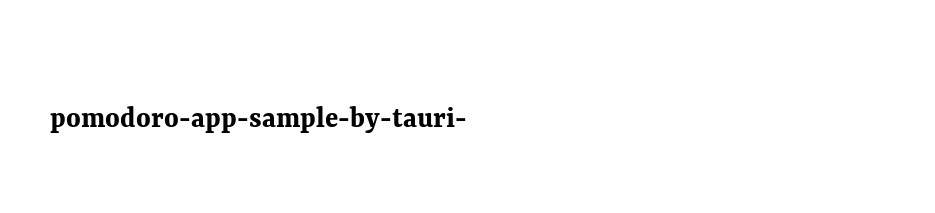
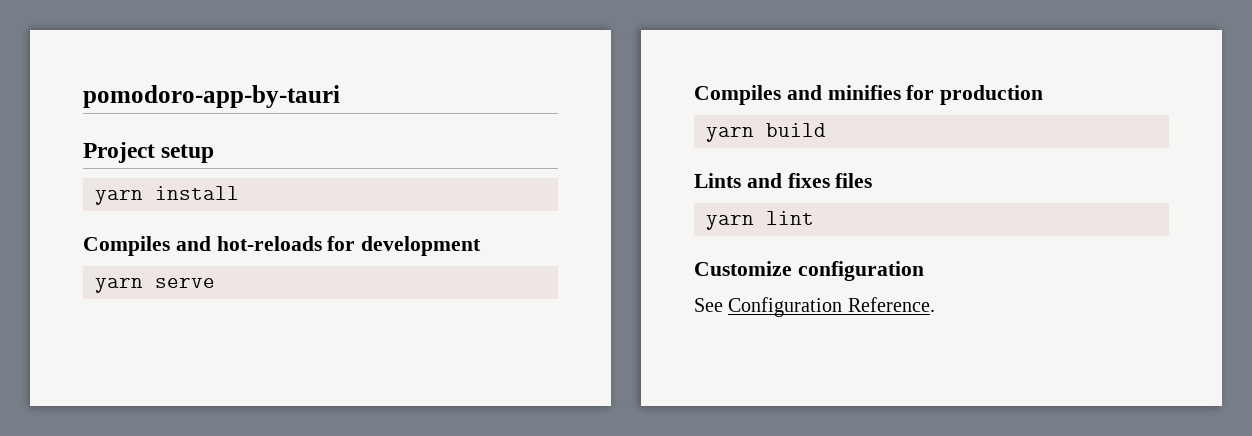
[50,106,467,133] pomodoro-app-sample-by-tauri- -> [83,85,340,108] [83,142,215,163] [95,186,239,205] [83,236,482,256] [95,278,215,293] [694,85,1044,105] [706,123,826,142] [694,173,873,188] [706,211,814,230] [694,261,924,281] [694,297,935,317] pomodoro-app-by-tauri // Project setup // yarn install // Compiles and hot-reloads for development // yarn serve // Compiles and minifies for production // yarn build // Lints and fixes files // yarn lint // Customize configuration // See Configuration Reference.

